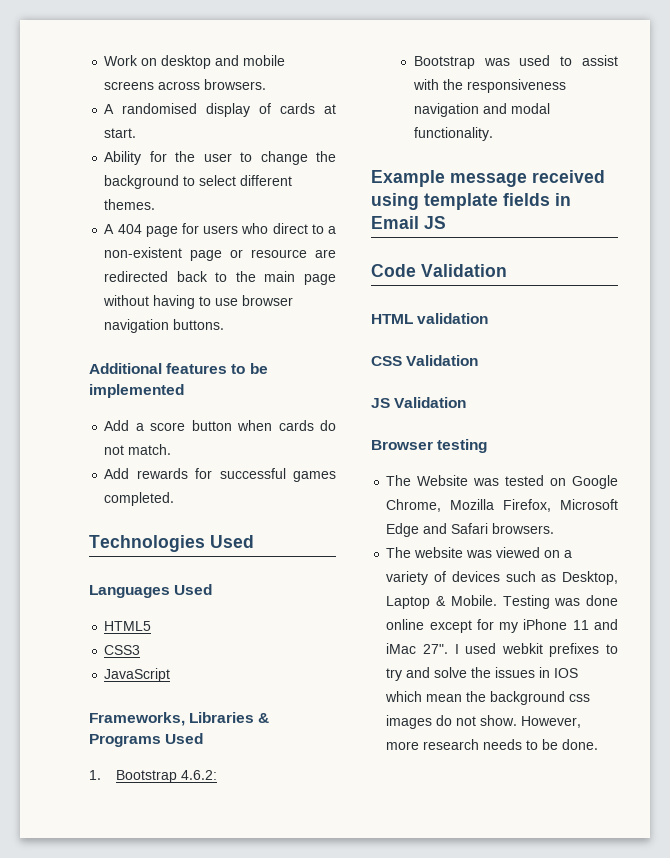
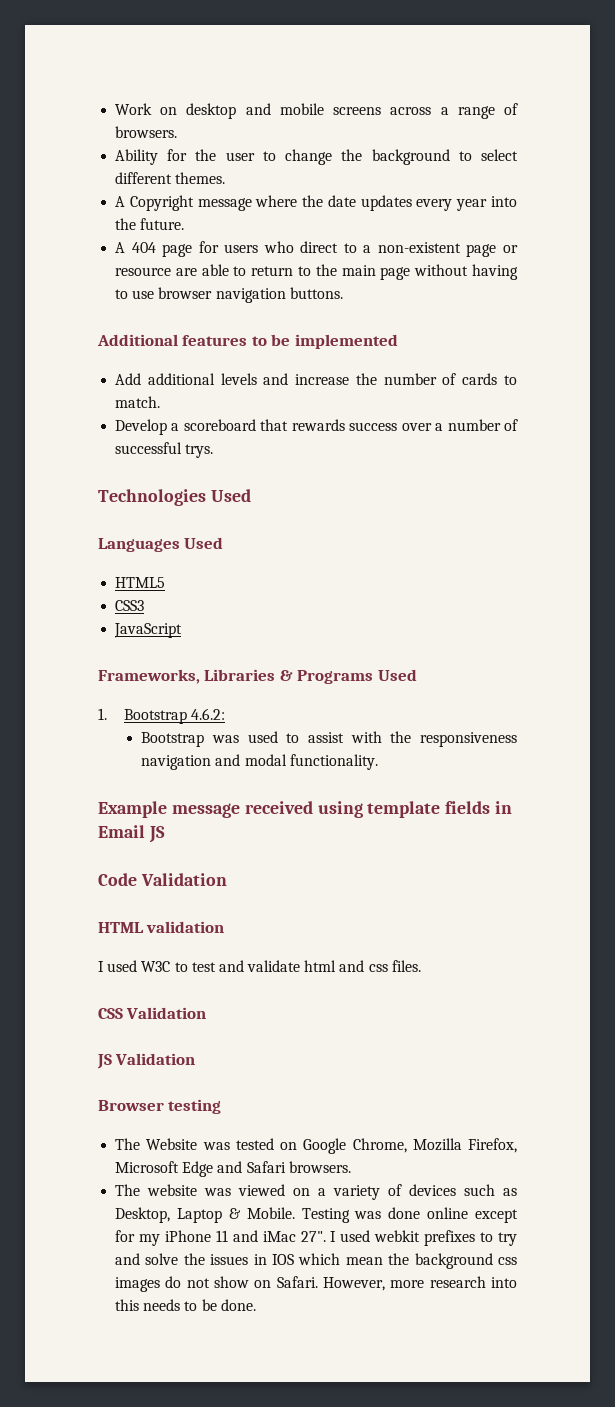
[204,79,267,90] [104,103,336,117] [104,128,137,138] browsers. // A randomised display of cards at start. -> [440,103,518,119] [115,126,178,138] a range of browsers.
(156, 204) none -> [115,195,517,211] [115,218,185,230] // A Copyright message where the date updates every year into the future.
[104,271,208,282] redirected back -> [201,264,294,276] able to return
[135,420,336,431] [104,444,172,455] [104,468,336,482] [104,492,175,506] a score button when cards do not match. // Add rewards for successful games completed. -> [147,373,517,385] [115,396,161,408] [115,419,518,435] [115,442,214,458] additional levels and increase the number of cards to match. // Develop a scoreboard that rewards success over a number of successful trys.
(489, 318) none -> [98,960,421,972] // I used W3C to test and validate html and css files.
[480,715,518,726] show. -> [214,1276,318,1288] show on Safari.
(480, 744) none -> [491,1277,517,1288] [115,1299,140,1311] into this

